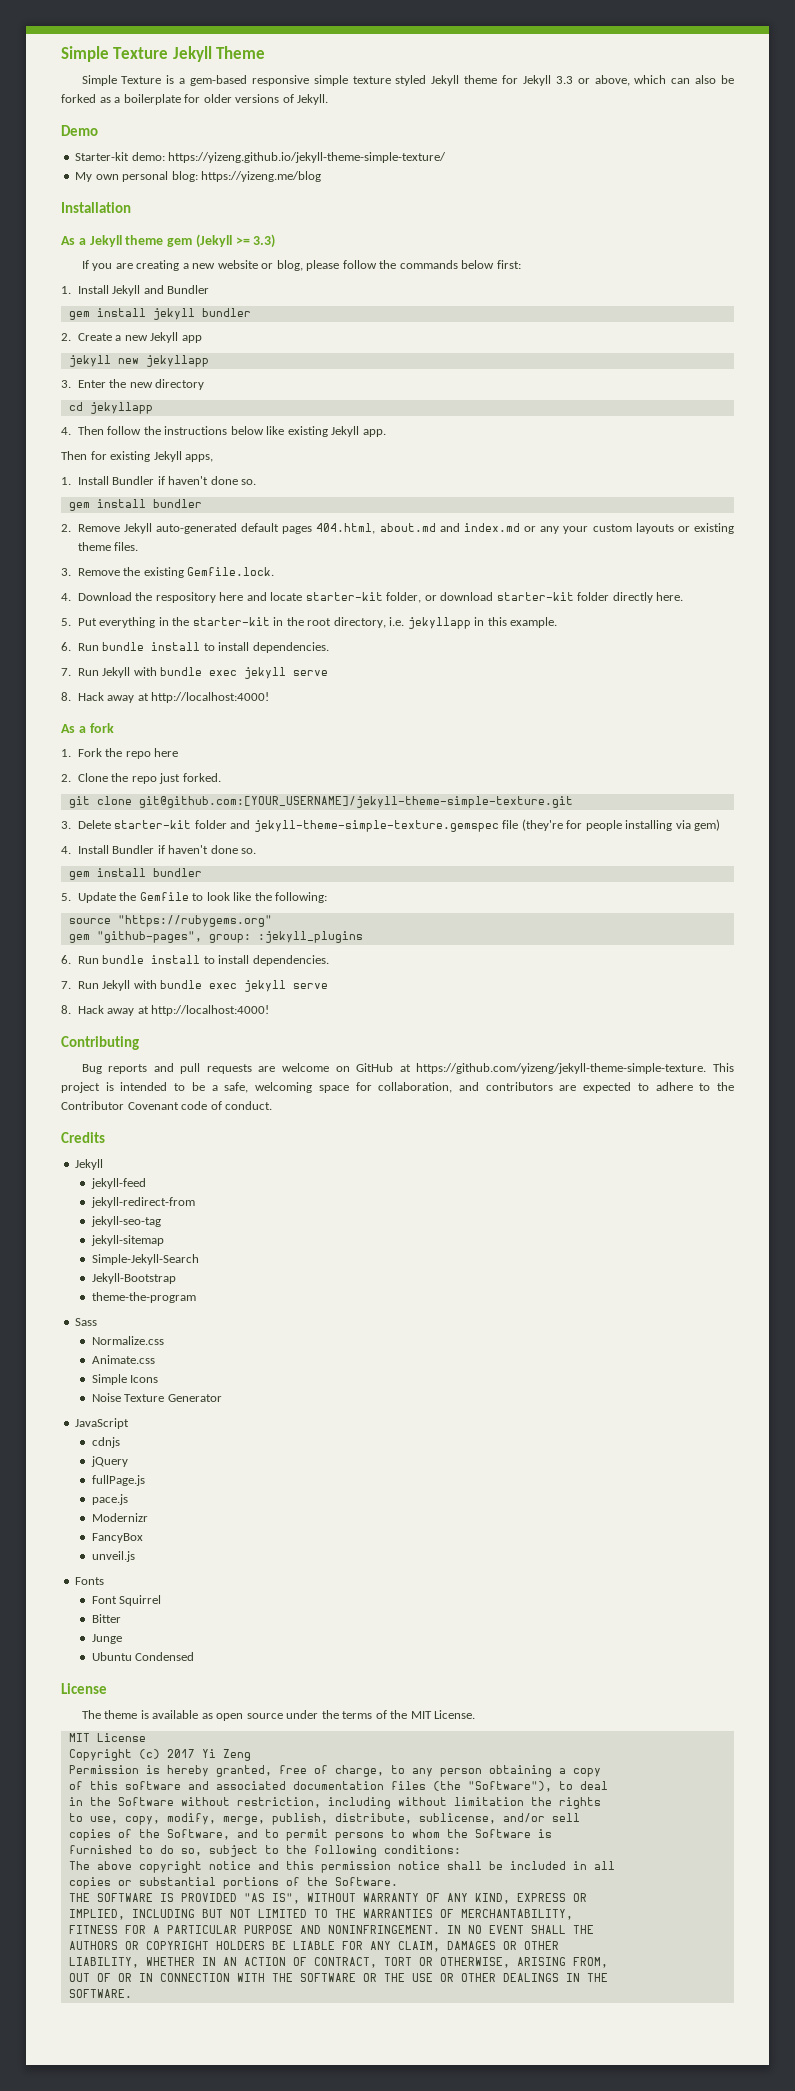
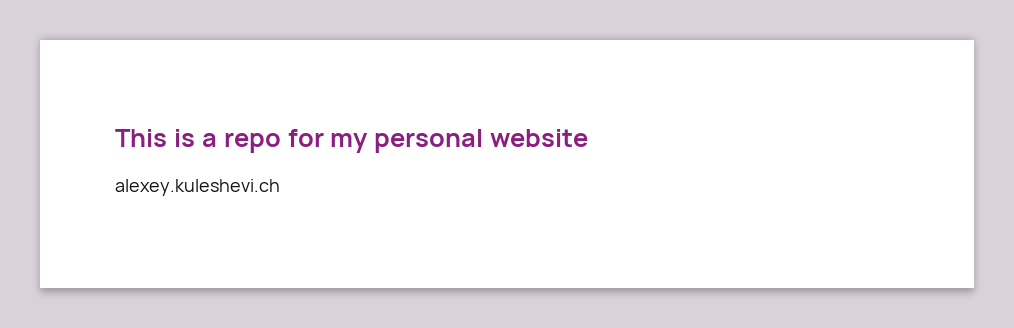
[61,46,266,62] [81,75,735,86] [61,94,329,105] [61,125,98,136] [75,152,447,163] [75,171,322,182] [61,202,131,213] [61,234,276,248] [81,260,521,271] [61,285,210,296] [68,308,251,320] [61,332,202,343] [68,355,209,367] [61,379,205,390] [68,402,153,414] [61,426,386,437] [61,451,214,462] [61,476,257,485] [68,499,202,511] [61,523,734,534] [77,542,139,551] [61,567,275,578] [61,592,684,603] [61,617,558,629] [61,642,329,653] [61,667,329,679] [61,692,270,703] [61,723,114,733] [61,748,179,759] [61,773,221,784] [68,796,573,808] [61,819,721,832] [61,845,257,854] [68,868,202,880] [61,892,328,903] [68,915,272,927] [68,931,363,943] [61,955,329,966] [61,980,329,992] [61,1005,270,1016] [61,1036,139,1050] [81,1063,735,1074] [61,1082,734,1093] [61,1101,273,1110] [61,1132,105,1143] [75,1159,104,1170] [90,1178,146,1189] [90,1197,195,1208] [90,1216,161,1227] [90,1235,164,1246] [91,1254,199,1265] [91,1273,176,1284] [91,1292,196,1303] [75,1318,98,1326] [91,1336,164,1345] [91,1355,155,1364] [91,1374,159,1385] [91,1393,222,1402] [75,1418,130,1429] [91,1437,120,1448] [90,1456,128,1467] [91,1475,145,1486] [91,1494,128,1505] [91,1513,148,1522] [91,1533,143,1543] [91,1551,135,1562] [75,1577,105,1585] [91,1595,162,1606] [91,1614,121,1623] [91,1634,122,1644] [91,1652,195,1661] [61,1683,107,1694] [81,1710,476,1721] [68,1733,146,1742] [68,1749,251,1761] [68,1765,601,1777] [68,1781,608,1792] [68,1797,601,1809] [68,1813,580,1825] [68,1829,552,1841] [68,1845,461,1857] [68,1861,615,1873] [68,1877,398,1889] [68,1893,587,1904] [68,1909,573,1920] [68,1925,594,1934] [68,1941,559,1952] [68,1957,608,1968] [68,1973,608,1982] [68,1989,132,1998] Simple Texture Jekyll Theme // Simple Texture is a gem-based responsive simple texture styled Jekyll theme for Jekyll 3.3 or above, which can also be forked as a boilerplate for older versions of Jekyll. // Demo // Starter-kit demo: https://yizeng.github.io/jekyll-theme-simple-texture/ // My own personal blog: https://yizeng.me/blog // Installation // As a Jekyll theme gem (Jekyll >= 3.3) // If you are creating a new website or blog, please follow the commands below first: // 1. Install Jekyll and Bundler // gem install jekyll bundler // 2. Create a new Jekyll app // jekyll new jekyllapp // 3. Enter the new directory // cd jekyllapp // 4. Then follow the instructions below like existing Jekyll app. // Then for existing Jekyll apps, // 1. Install Bundler if haven't done so. // gem install bundler // 2. Remove Jekyll auto-generated default pages 404.html, about.md and index.md or any your custom layouts or existing theme files. // 3. Remove the existing Gemfile.lock. // 4. Download the respository here and locate starter-kit folder, or download starter-kit folder directly here. // 5. Put everything in the starter-kit in the root directory, i.e. jekyllapp in this example. // 6. Run bundle install to install dependencies. // 7. Run Jekyll with bundle exec jekyll serve // 8. Hack away at http://localhost:4000! // As a fork // 1. Fork the repo here // 2. Clone the repo just forked. // git clone git@github.com:[YOUR_USERNAME]/jekyll-theme-simple-texture.git // 3. Delete starter-kit folder and jekyll-theme-simple-texture.gemspec file (they're for people installing via gem) // 4. Install Bundler if haven't done so. // gem install bundler // 5. Update the Gemfile to look like the following: // source "https://rubygems.org" // gem "github-pages", group: :jekyll_plugins // 6. Run bundle install to install dependencies. // 7. Run Jekyll with bundle exec jekyll serve // 8. Hack away at http://localhost:4000! // Contributing // Bug reports and pull requests are welcome on GitHub at https://github.com/yizeng/jekyll-theme-simple-texture. This project is intended to be a safe, welcoming space for collaboration, and contributors are expected to adhere to the Contributor Covenant code of conduct. // Credits // Jekyll // jekyll-feed // jekyll-redirect-from // jekyll-seo-tag // jekyll-sitemap // Simple-Jekyll-Search // Jekyll-Bootstrap // theme-the-program // Sass // Normalize.css // Animate.css // Simple Icons // Noise Texture Generator // JavaScript // cdnjs // jQuery // fullPage.js // pace.js // Modernizr // FancyBox // unveil.js // Fonts // Font Squirrel // Bitter // Junge // Ubuntu Condensed // License // The theme is available as open source under the terms of the MIT License. // MIT License // Copyright (c) 2017 Yi Zeng // Permission is hereby granted, free of charge, to any person obtaining a copy // of this software and associated documentation files (the "Software"), to deal // in the Software without restriction, including without limitation the rights // to use, copy, modify, merge, publish, distribute, sublicense, and/or sell // copies of the Software, and to permit persons to whom the Software is // furnished to do so, subject to the following conditions: // The above copyright notice and this permission notice shall be included in all // copies or substantial portions of the Software. // THE SOFTWARE IS PROVIDED "AS IS", WITHOUT WARRANTY OF ANY KIND, EXPRESS OR // IMPLIED, INCLUDING BUT NOT LIMITED TO THE WARRANTIES OF MERCHANTABILITY, // FITNESS FOR A PARTICULAR PURPOSE AND NONINFRINGEMENT. IN NO EVENT SHALL THE // AUTHORS OR COPYRIGHT HOLDERS BE LIABLE FOR ANY CLAIM, DAMAGES OR OTHER // LIABILITY, WHETHER IN AN ACTION OF CONTRACT, TORT OR OTHERWISE, ARISING FROM, // OUT OF OR IN CONNECTION WITH THE SOFTWARE OR THE USE OR OTHER DEALINGS IN THE // SOFTWARE. -> [115,129,589,153] [115,179,280,196] This is a repo for my personal website // alexey.kuleshevi.ch

